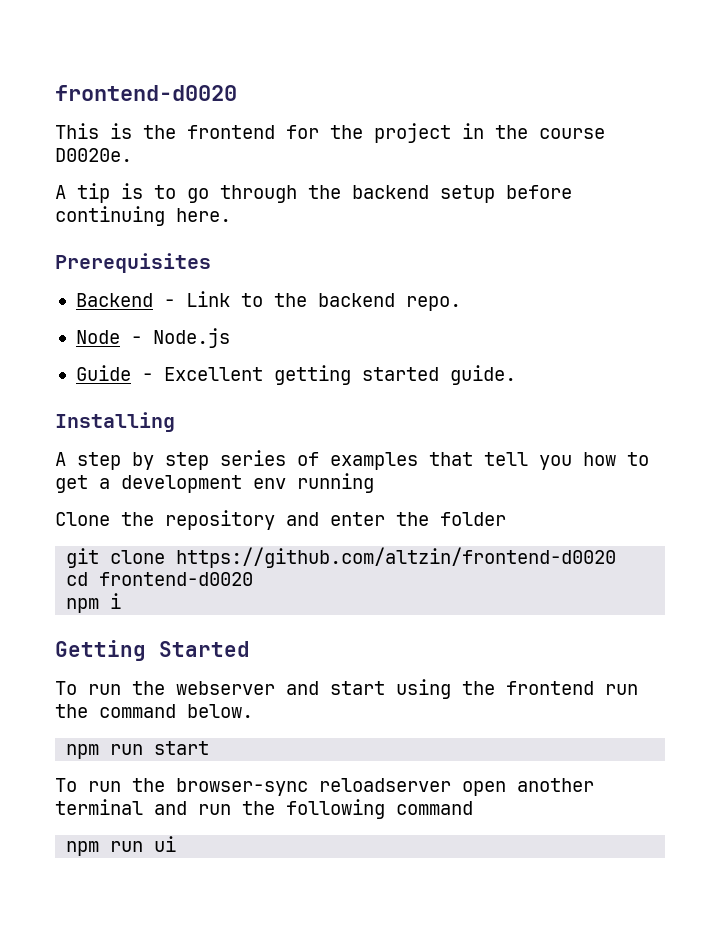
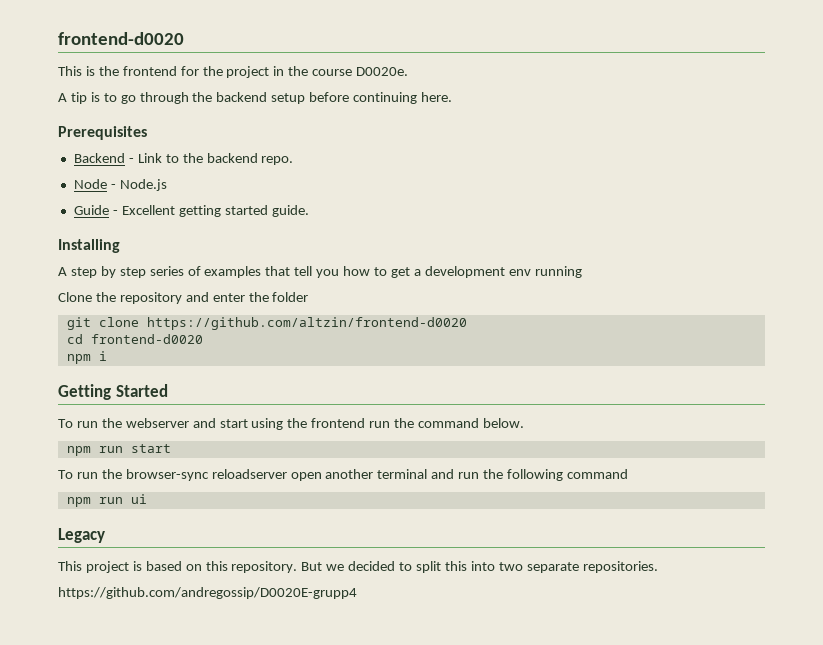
(177, 844) none -> [58,528,105,543] [58,561,658,573] [58,587,357,599] // Legacy // This project is based on this repository. But we decided to split this into two separate repositories. // https://github.com/andregossip/D0020E-grupp4

